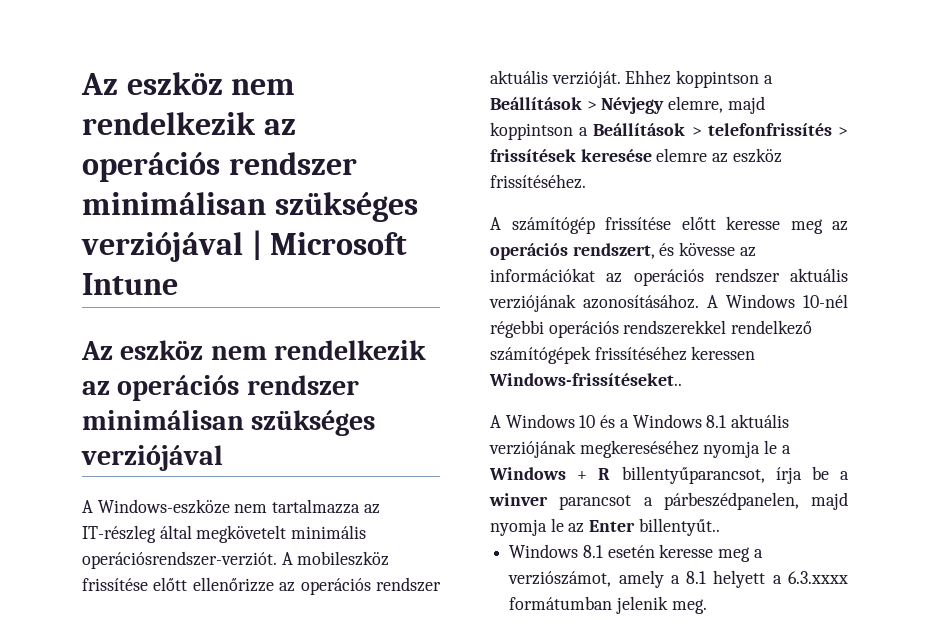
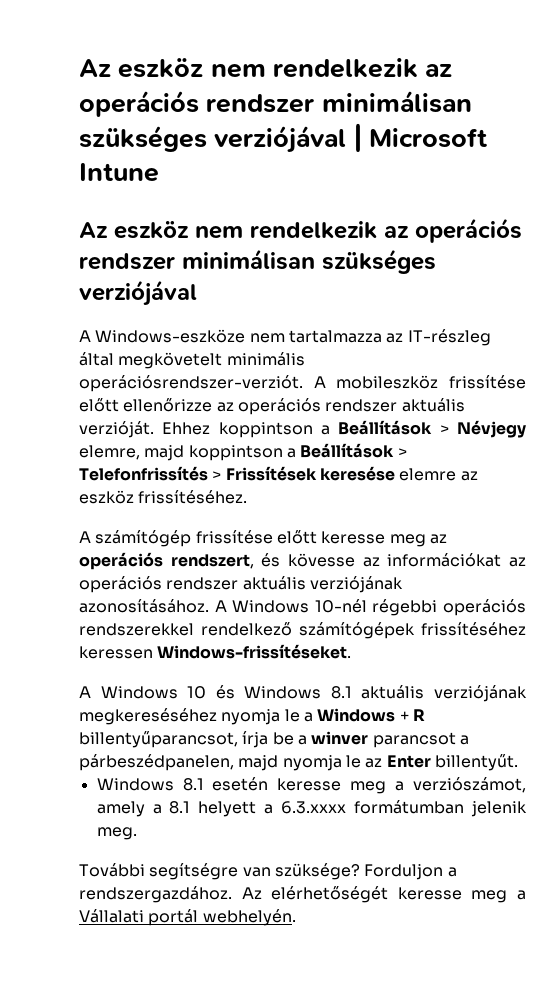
[707,123,848,136] [490,149,576,162] telefonfrissítés > frissítések -> [79,466,317,481] Telefonfrissítés > Frissítések
[489,373,682,386] Windows-frissítéseket.. -> [157,644,352,659] Windows-frissítéseket.
[619,419,629,428] a -> (235, 692) none
[638,518,720,536] billentyűt.. -> [434,754,518,771] billentyűt.
(707, 606) none -> [79,863,457,880] [79,886,526,903] [79,909,296,926] // További segítségre van szüksége? Forduljon a rendszergazdához. Az elérhetőségét keresse meg a Vállalati portál webhelyén.

